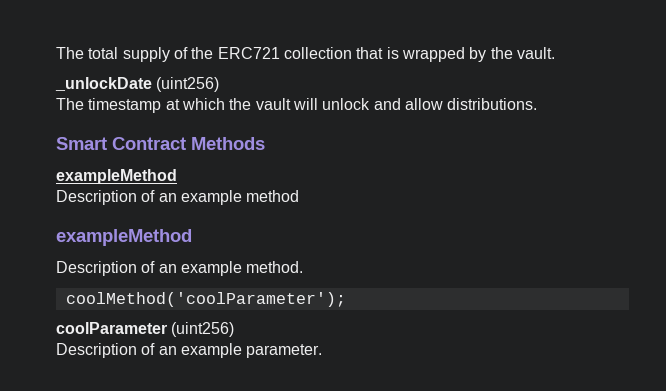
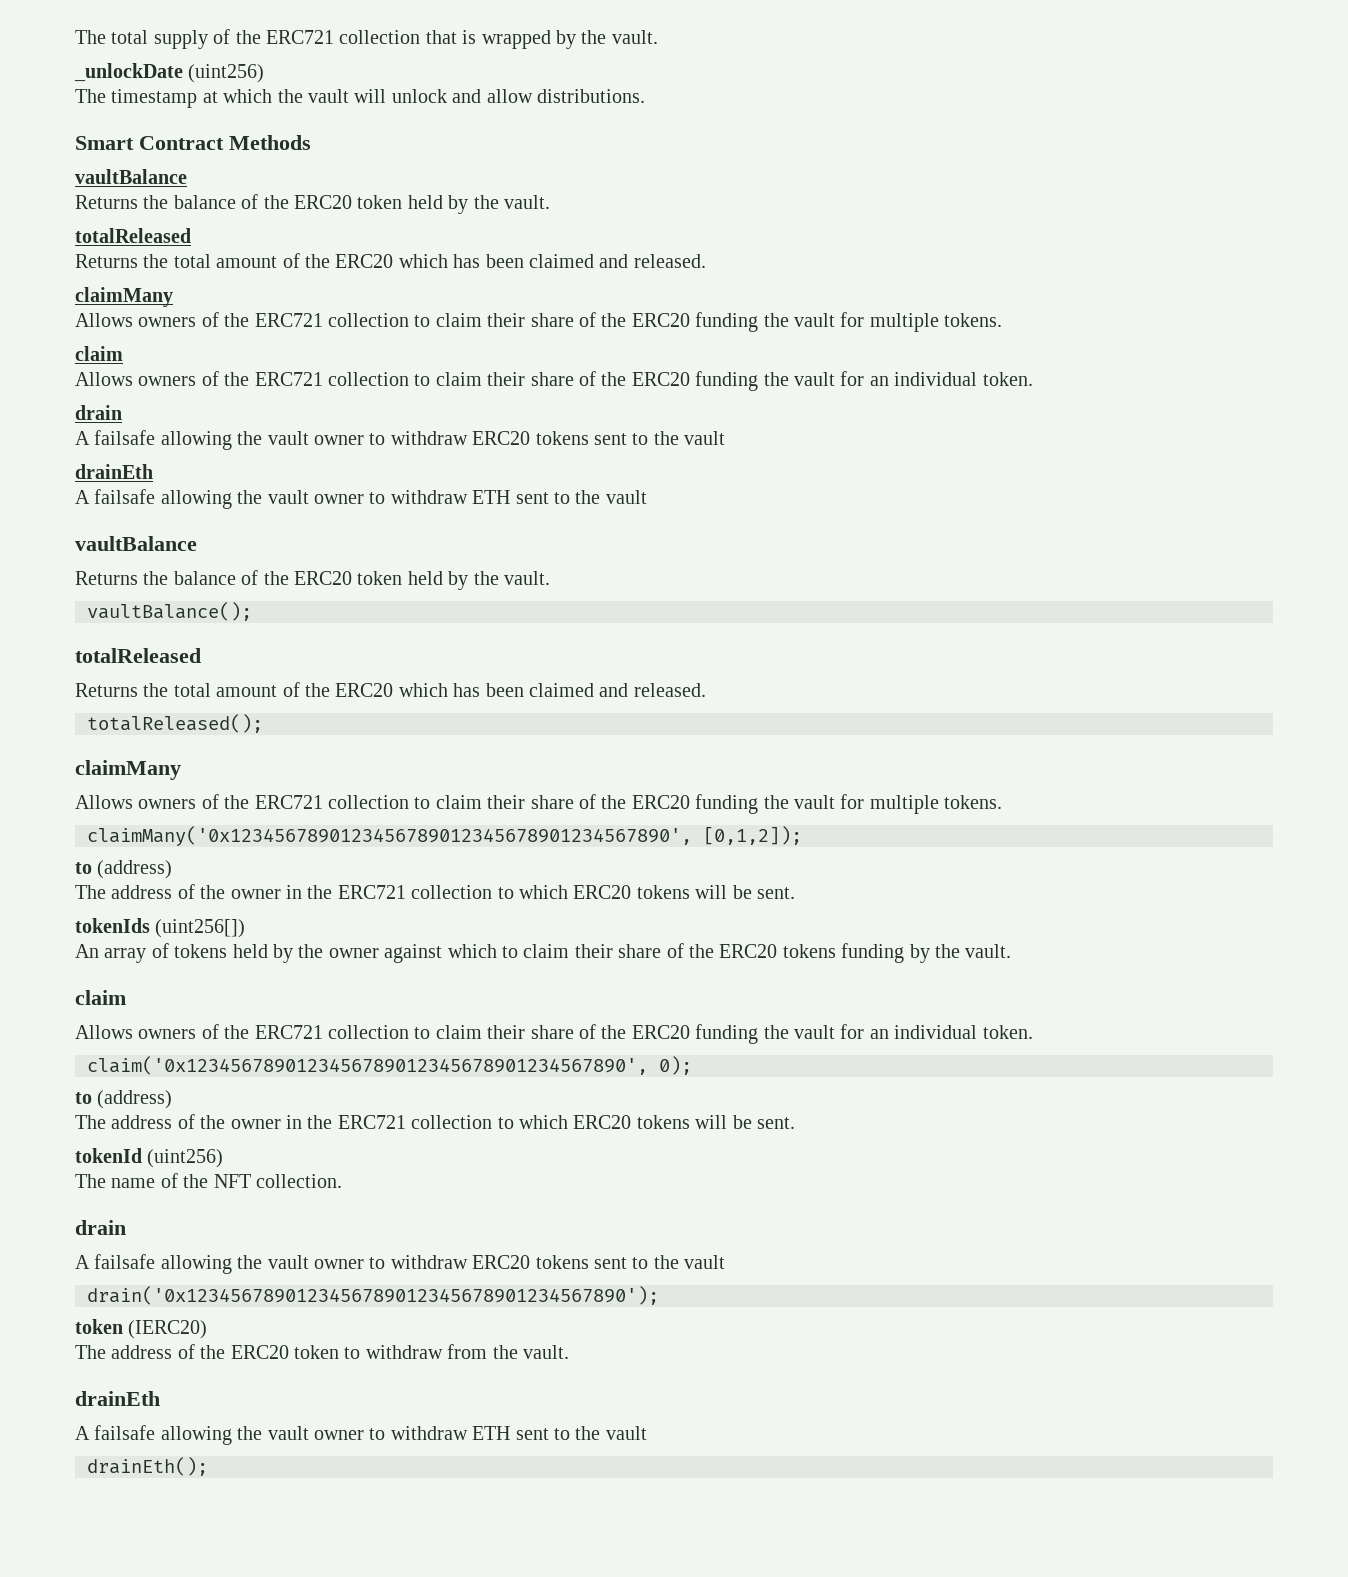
[56,169,177,184] [56,190,300,205] [56,229,192,246] [56,261,304,276] [65,292,346,307] [56,322,235,337] [56,343,323,358] exampleMethod // Description of an example method // exampleMethod // Description of an example method. // coolMethod('coolParameter'); // coolParameter (uint256) // Description of an example parameter. -> [75,169,187,184] [75,194,550,214] [75,228,191,243] [75,253,706,268] [75,287,173,307] [75,312,1003,332] [75,346,123,361] [75,371,1033,391] [75,405,122,420] [75,430,726,450] [75,464,153,479] [75,489,647,509] [75,536,197,551] [75,570,550,590] [87,602,252,621] [75,648,201,663] [75,682,706,697] [87,714,263,733] [75,760,181,780] [75,794,1003,814] [87,826,802,846] [75,860,173,879] [75,884,795,899] [75,918,246,938] [75,943,1012,963] [75,990,126,1005] [75,1024,1033,1044] [87,1056,692,1075] [75,1090,173,1109] [75,1114,795,1129] [75,1148,224,1168] [75,1173,342,1188] [75,1220,126,1235] [75,1254,726,1274] [87,1286,659,1305] [75,1319,208,1339] [75,1344,569,1359] [75,1391,160,1406] [75,1425,647,1445] [87,1457,208,1476] vaultBalance // Returns the balance of the ERC20 token held by the vault. // totalReleased // Returns the total amount of the ERC20 which has been claimed and released. // claimMany // Allows owners of the ERC721 collection to claim their share of the ERC20 funding the vault for multiple tokens. // claim // Allows owners of the ERC721 collection to claim their share of the ERC20 funding the vault for an individual token. // drain // A failsafe allowing the vault owner to withdraw ERC20 tokens sent to the vault // drainEth // A failsafe allowing the vault owner to withdraw ETH sent to the vault // vaultBalance // Returns the balance of the ERC20 token held by the vault. // vaultBalance(); // totalReleased // Returns the total amount of the ERC20 which has been claimed and released. // totalReleased(); // claimMany // Allows owners of the ERC721 collection to claim their share of the ERC20 funding the vault for multiple tokens. // claimMany('0x1234567890123456789012345678901234567890', [0,1,2]); // to (address) // The address of the owner in the ERC721 collection to which ERC20 tokens will be sent. // tokenIds (uint256[]) // An array of tokens held by the owner against which to claim their share of the ERC20 tokens funding by the vault. // claim // Allows owners of the ERC721 collection to claim their share of the ERC20 funding the vault for an individual token. // claim('0x1234567890123456789012345678901234567890', 0); // to (address) // The address of the owner in the ERC721 collection to which ERC20 tokens will be sent. // tokenId (uint256) // The name of the NFT collection. // drain // A failsafe allowing the vault owner to withdraw ERC20 tokens sent to the vault // drain('0x1234567890123456789012345678901234567890'); // token (IERC20) // The address of the ERC20 token to withdraw from the vault. // drainEth // A failsafe allowing the vault owner to withdraw ETH sent to the vault // drainEth();

